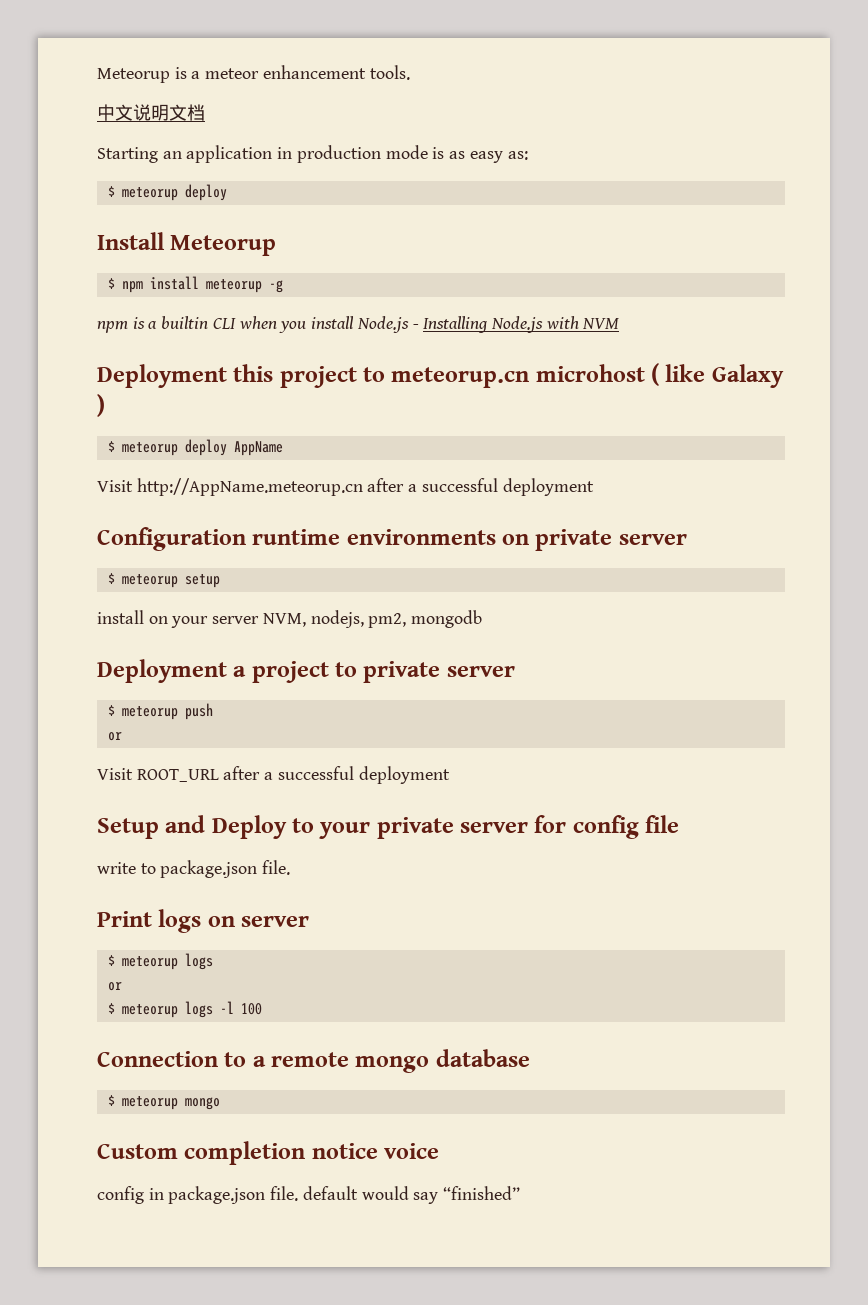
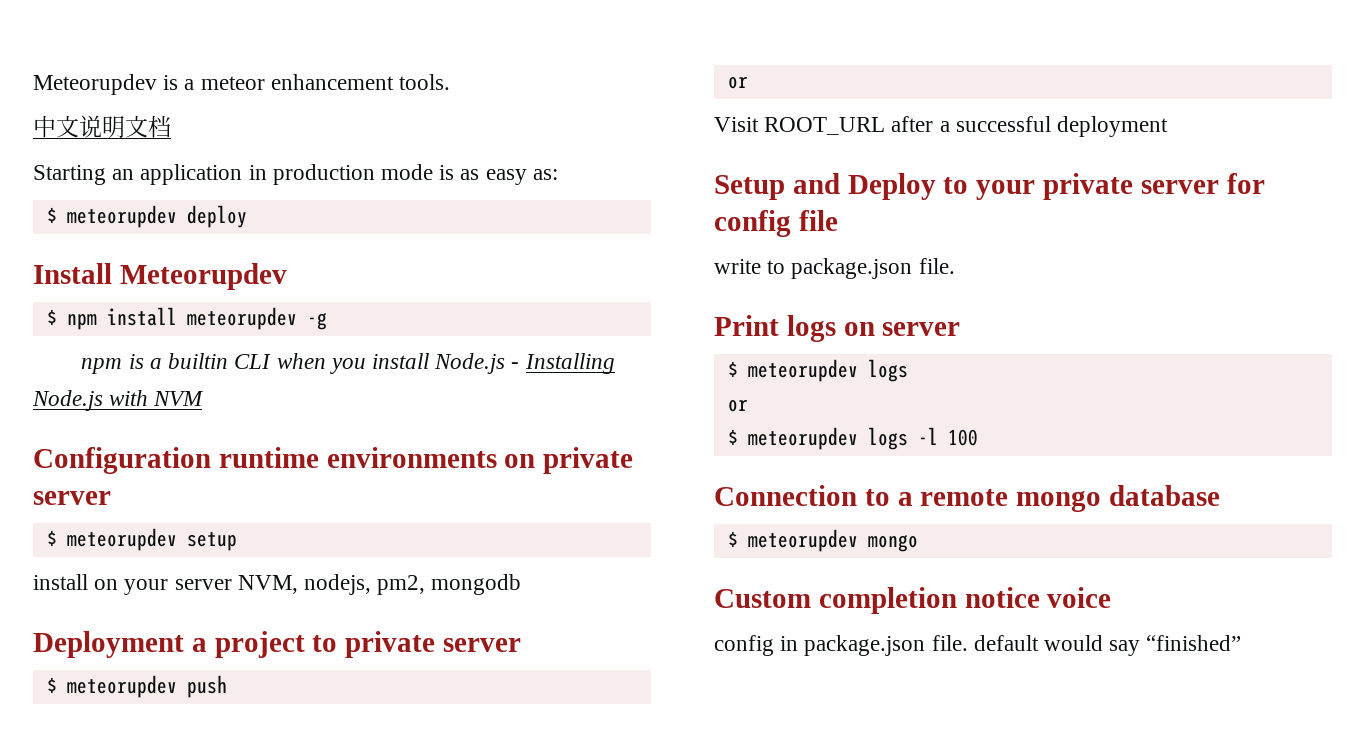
[97,68,170,83] Meteorup -> [33,74,157,95] Meteorupdev
[121,187,178,201] meteorup -> [66,205,177,228] meteorupdev
[170,235,277,256] Meteorup -> [119,263,287,290] Meteorupdev
[205,279,262,293] meteorup -> [186,307,297,330] meteorupdev
[97,363,784,388] [97,394,105,417] [107,439,283,456] [97,478,594,496] // Deployment this project to meteorup.cn microhost ( like Galaxy ) // $ meteorup deploy AppName // Visit http://AppName.meteorup.cn after a successful deployment -> (205, 398) none
[121,574,178,588] meteorup -> [66,528,177,551] meteorupdev
[121,706,178,720] meteorup -> [66,675,177,698] meteorupdev
[121,956,178,970] meteorup -> [747,359,858,382] meteorupdev
[121,1004,178,1018] meteorup -> [747,427,858,450] meteorupdev
[121,1096,178,1110] meteorup -> [747,529,858,552] meteorupdev

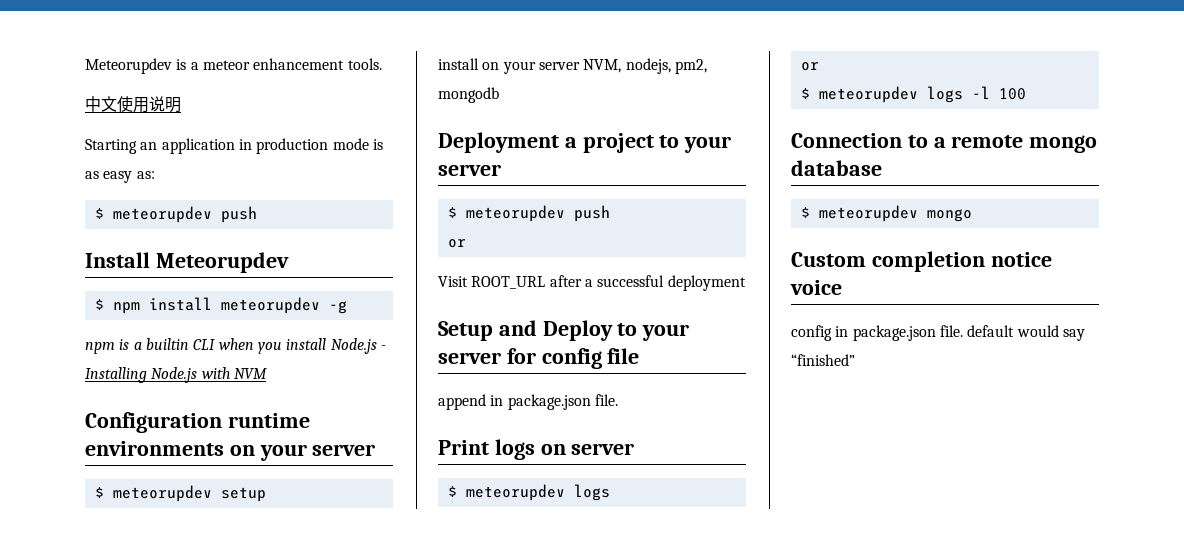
(79, 126) none -> [117,96,149,113] 使用
[125,115,171,138] 文档 -> (181, 105) none
[186,205,247,228] deploy -> [220,206,257,223] push
[543,447,634,474] private -> [259,444,307,461] your
[345,631,436,658] private -> [684,136,732,153] your
[1043,173,1134,200] private -> (690, 332) none
[714,259,786,274] write to -> [438,394,504,410] append in

